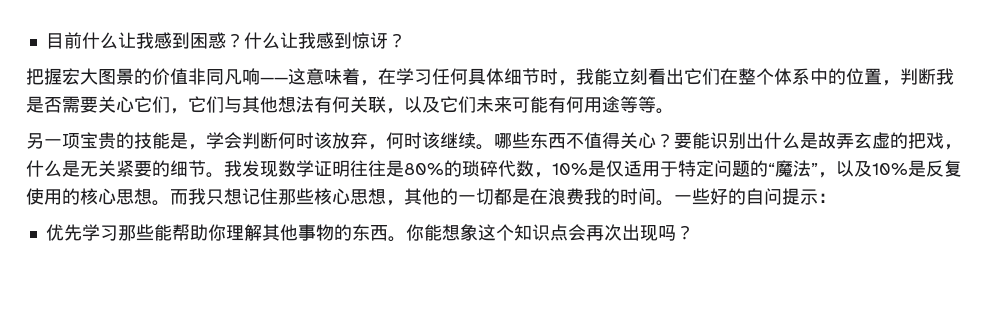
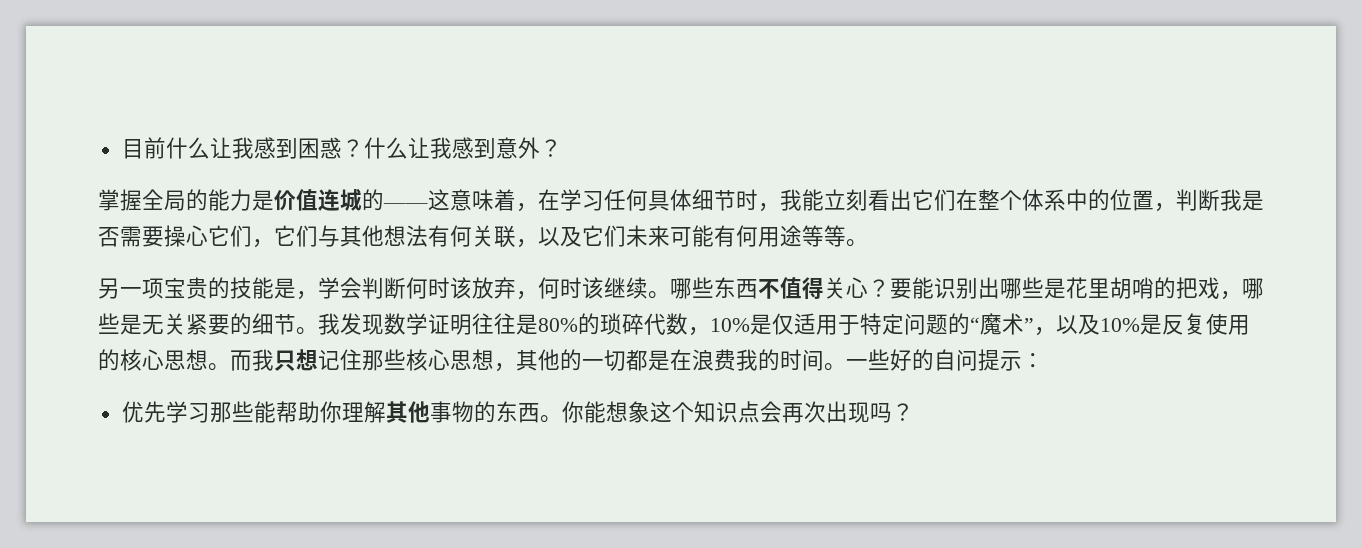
[351,32,388,49] 惊讶 -> [495,137,540,159] 意外
[26,68,260,85] 把握宏大图景的价值非同凡响 -> [98,188,384,211] 掌握全局的能力是价值连城的
[98,96,116,113] 关 -> [164,225,186,247] 操
[764,132,890,149] 什么是故弄玄虚 -> [1000,277,1154,299] 哪些是花里胡哨
[26,160,62,177] 什么 -> [1242,278,1264,299] [98,313,120,334] 哪些
[793,160,811,177] 法 -> [1002,313,1024,335] 术

